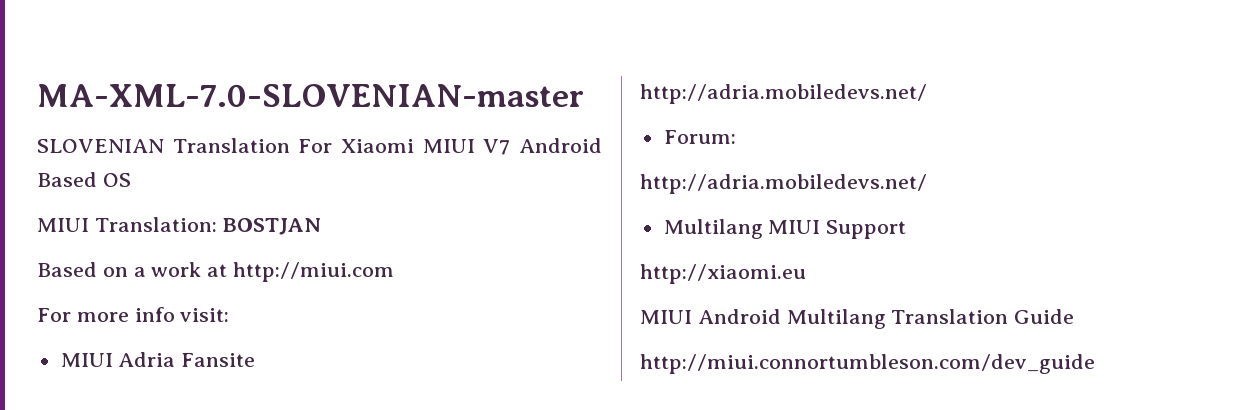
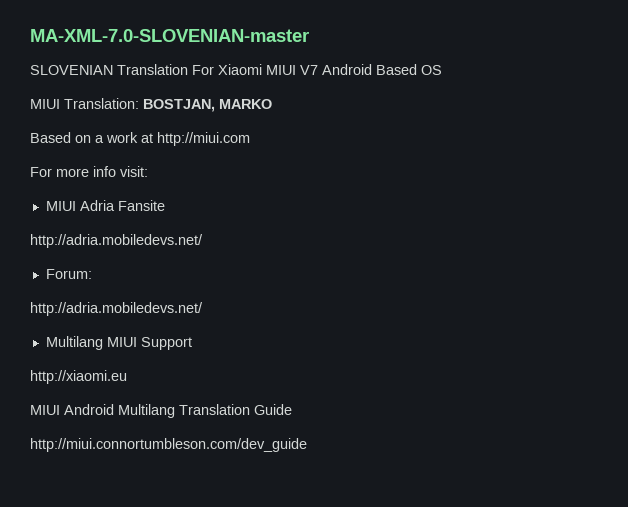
[222,218,321,235] BOSTJAN -> [143,99,272,112] BOSTJAN, MARKO

